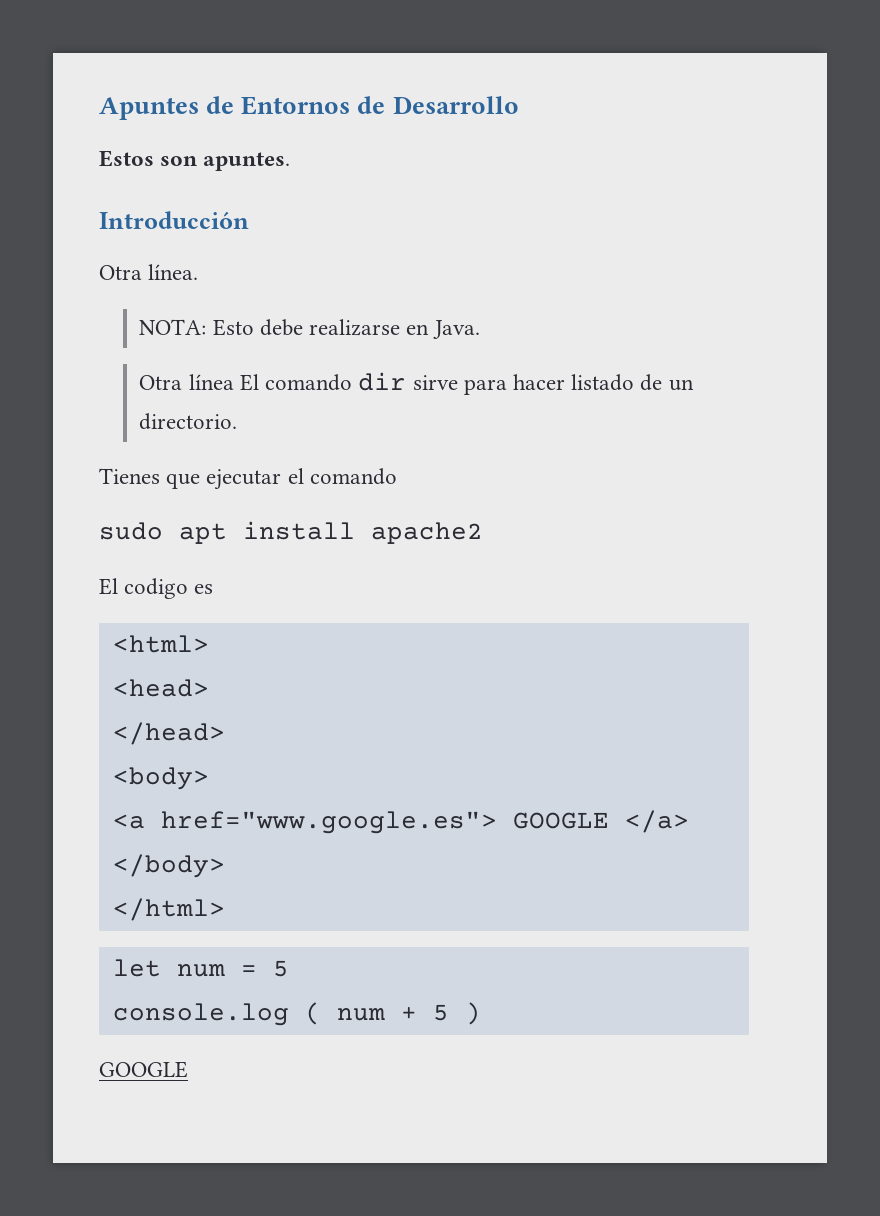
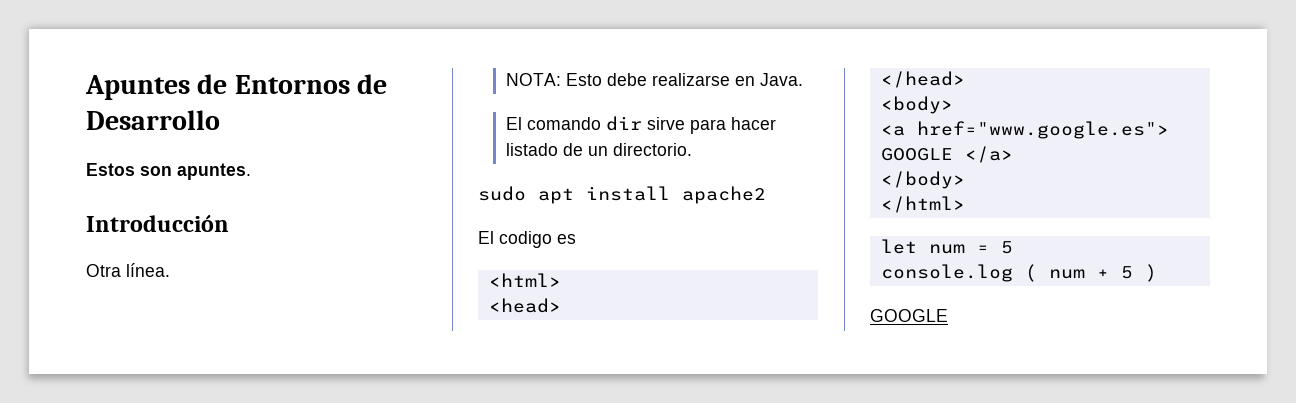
[139,374,234,390] Otra línea -> (803, 79) none
[99,468,397,490] // Tienes que ejecutar el comando -> (692, 149) none

